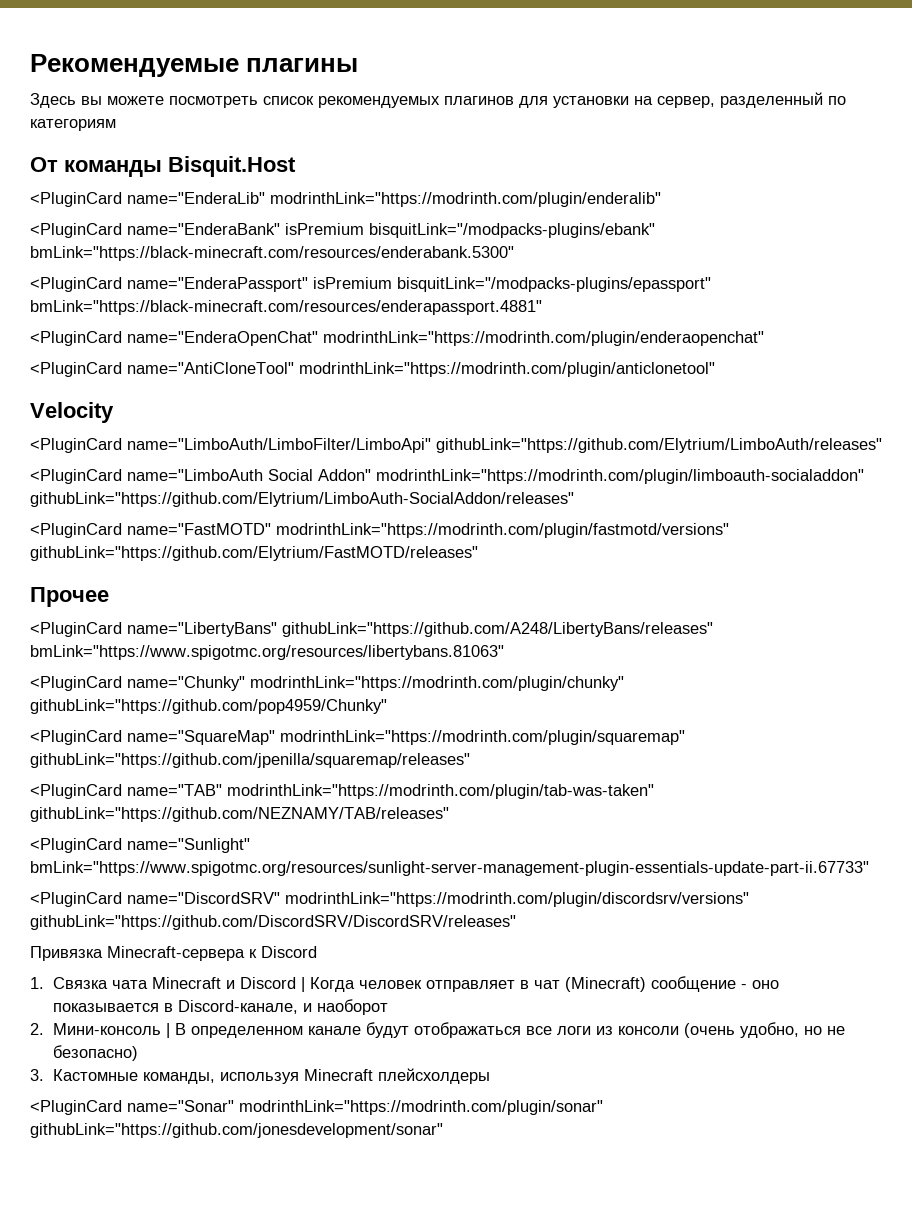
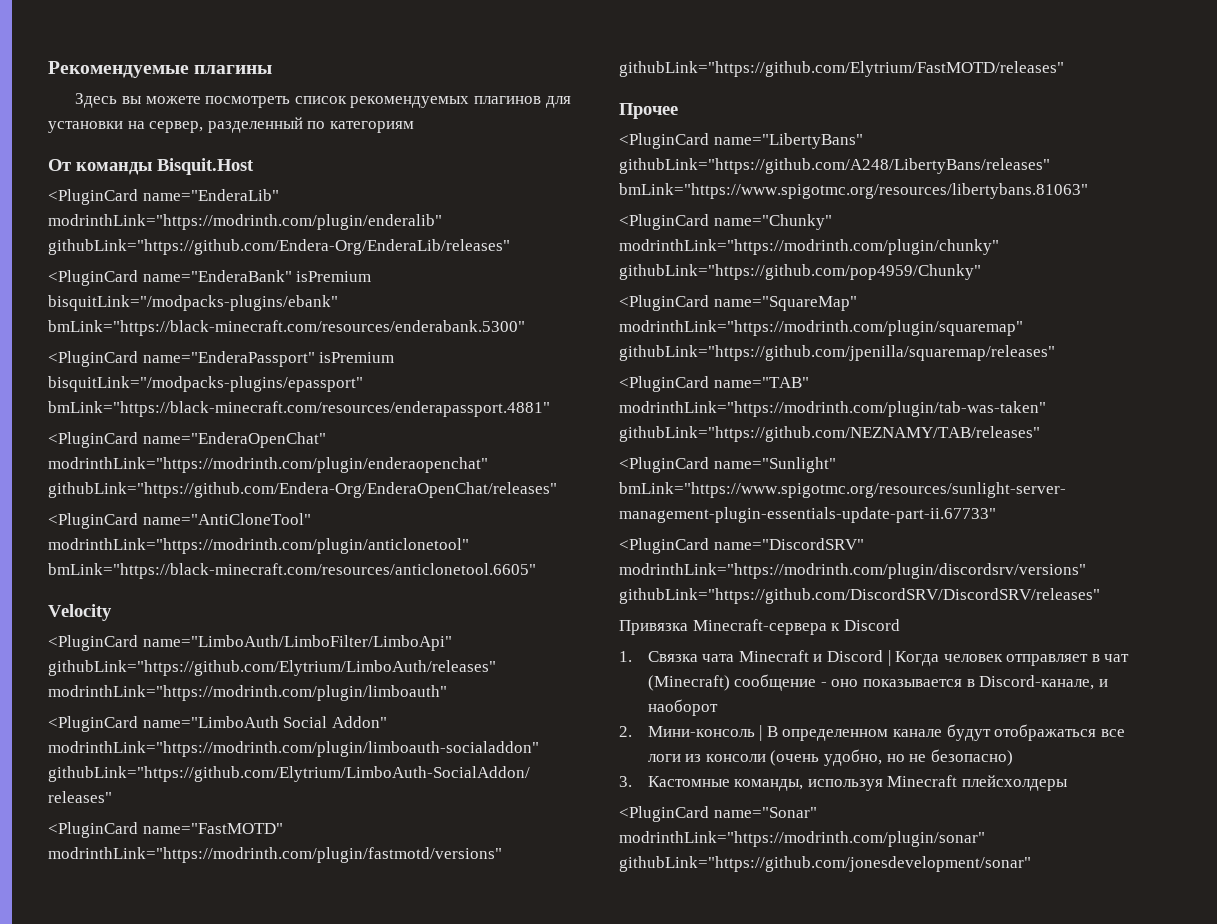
(661, 199) none -> [48,239,510,255] githubLink="https://github.com/Endera-Org/EnderaLib/releases"
(764, 338) none -> [48,482,557,498] githubLink="https://github.com/Endera-Org/EnderaOpenChat/releases"
(715, 369) none -> [48,563,536,579] bmLink="https://black-minecraft.com/resources/anticlonetool.6605"
(882, 445) none -> [48,685,447,701] modrinthLink="https://modrinth.com/plugin/limboauth"

